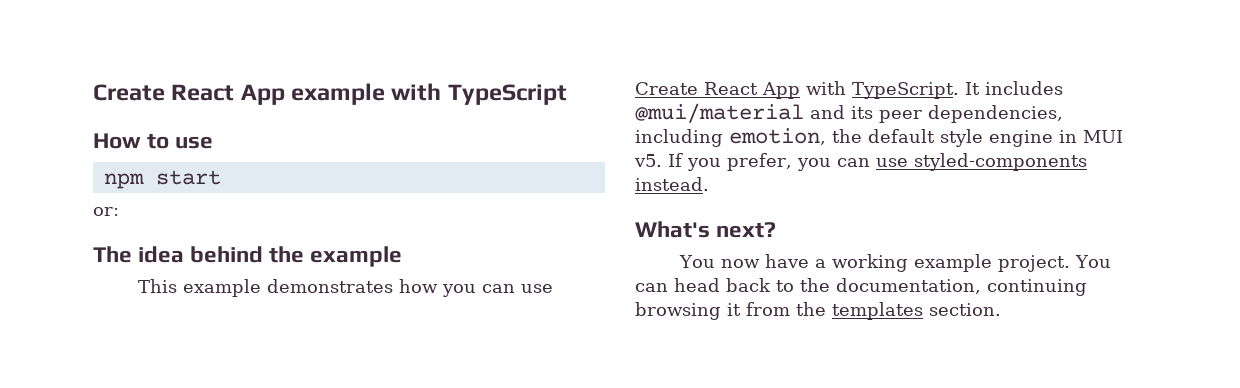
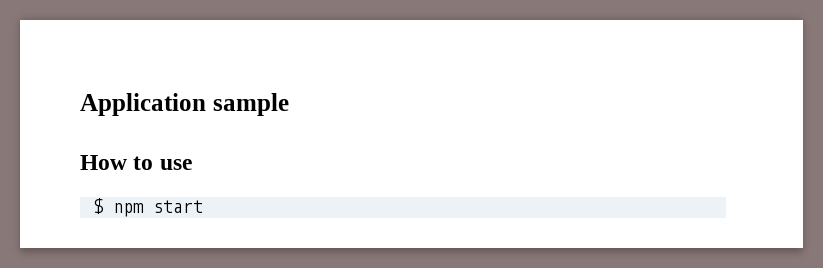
[93,83,567,105] Create React App example with TypeScript -> [80,93,289,116] Application sample
(214, 142) none -> [92,198,104,214] $
[93,207,119,216] [93,246,403,267] [137,279,553,297] [635,81,1063,99] [635,103,1063,123] [635,128,1123,147] [634,153,1087,171] [635,177,709,191] [635,221,777,238] [678,254,1111,272] [635,278,1087,296] [635,302,1001,320] // or: // The idea behind the example // This example demonstrates how you can use Create React App with TypeScript. It includes @mui/material and its peer dependencies, including emotion, the default style engine in MUI v5. If you prefer, you can use styled-components instead. // What's next? // You now have a working example project. You can head back to the documentation, continuing browsing it from the templates section. -> (203, 206) none

